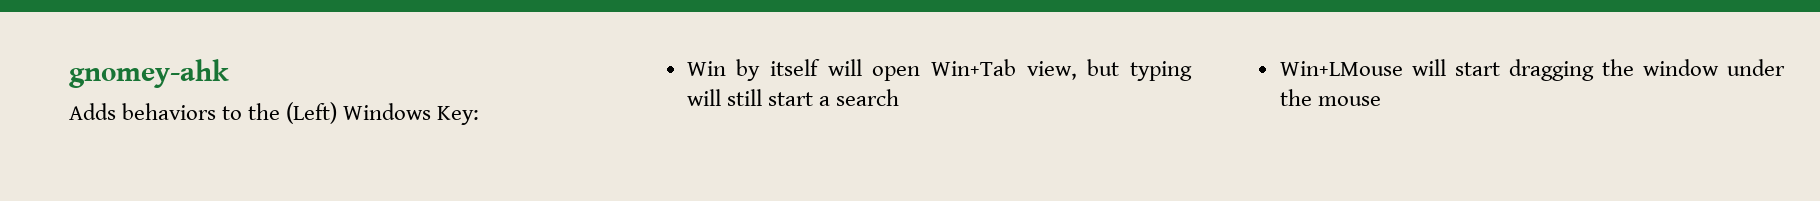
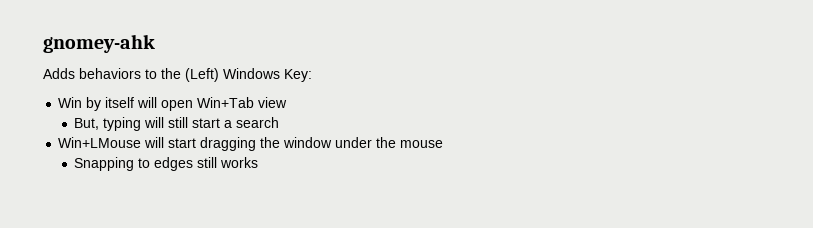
[1026,59,1120,80] view, but -> [258,97,288,108] [74,118,100,130] view // But,
(1381, 101) none -> [74,157,259,171] // Snapping to edges still works

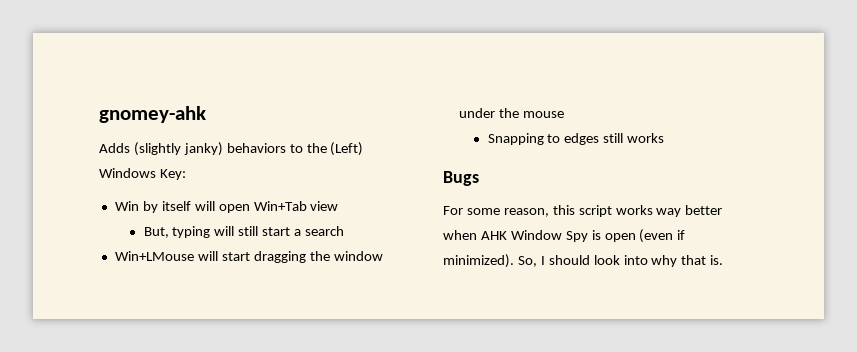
(75, 73) none -> [133,142,223,156] (slightly janky)
(259, 162) none -> [443,171,479,186] [443,205,723,217] [443,229,686,243] [443,254,724,268] // Bugs // For some reason, this script works way better when AHK Window Spy is open (even if minimized). So, I should look into why that is.

